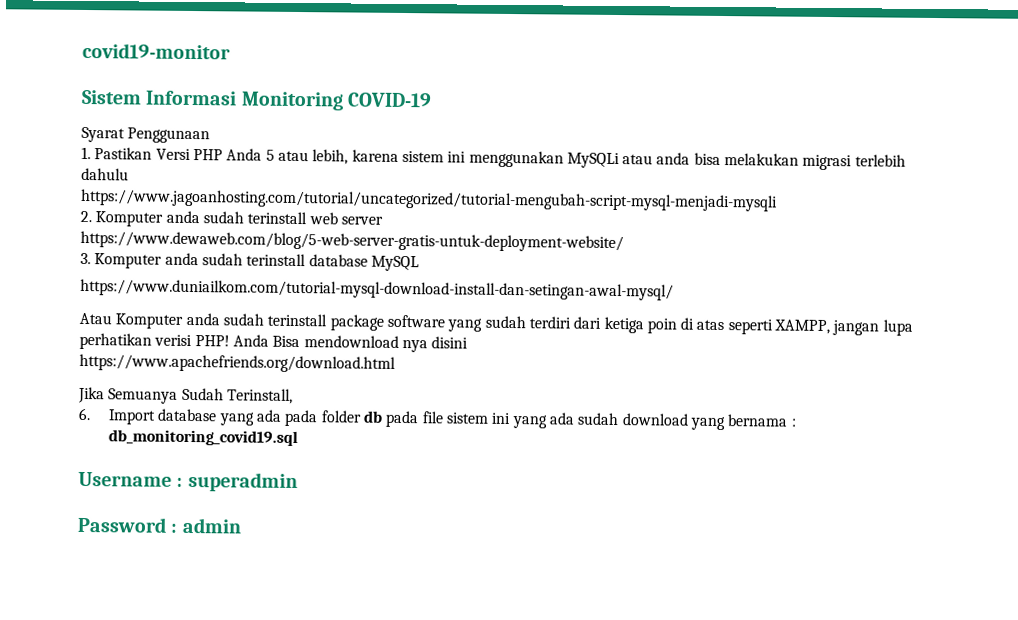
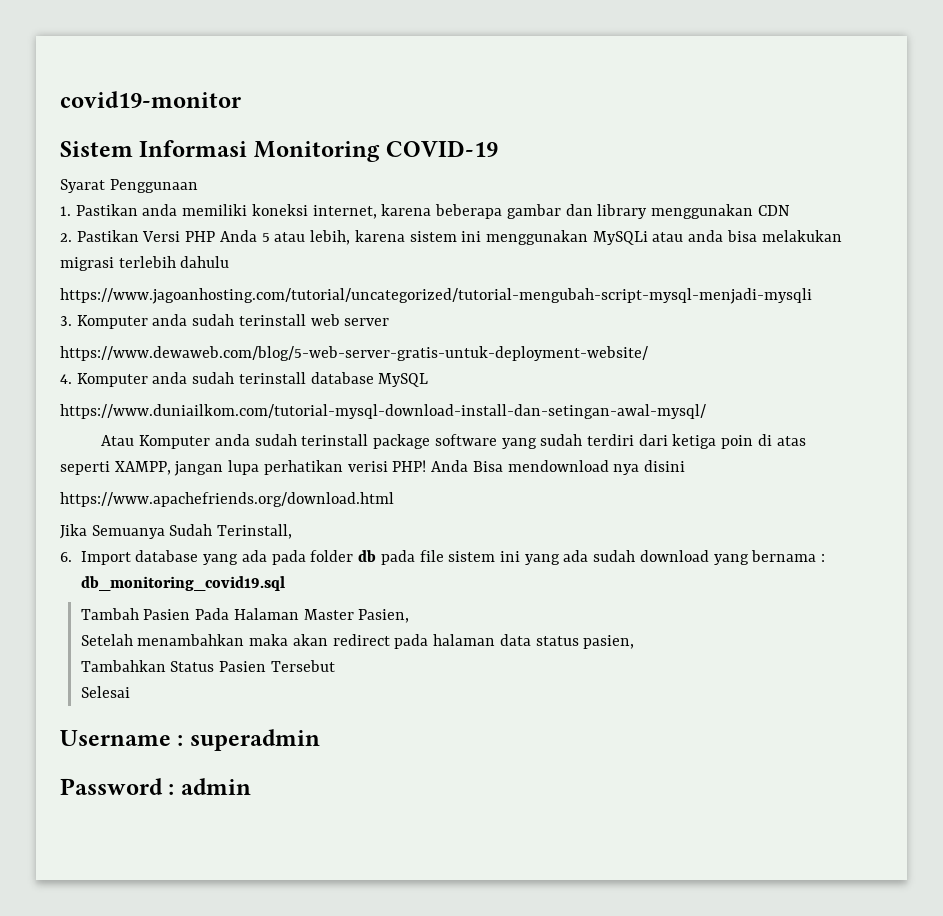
(153, 153) none -> [142,204,790,219] [60,230,139,242] anda memiliki koneksi internet, karena beberapa gambar dan library menggunakan CDN // 2. Pastikan
[80,210,92,223] 2. -> [60,316,72,326] 3.
[80,252,91,265] 3. -> [60,374,72,384] 4.
(299, 438) none -> [80,608,410,623] [80,634,635,649] [80,660,335,672] [80,686,130,698] // Tambah Pasien Pada Halaman Master Pasien, // Setelah menambahkan maka akan redirect pada halaman data status pasien, // Tambahkan Status Pasien Tersebut // Selesai

